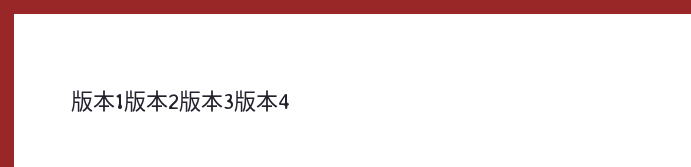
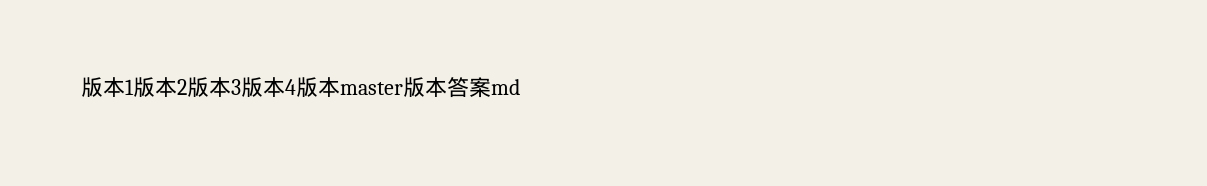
(290, 101) none -> [296,77,520,98] 版本master版本答案md

